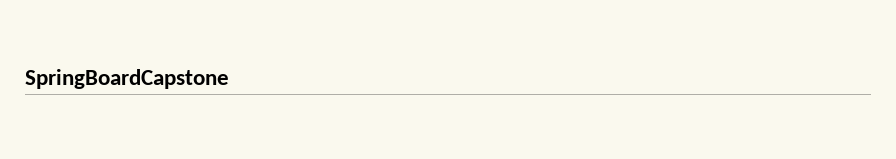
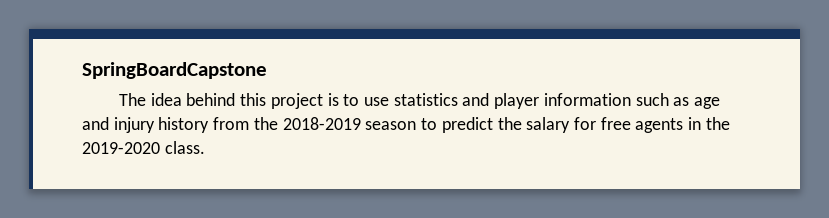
(229, 79) none -> [118,93,721,109] [82,117,730,133] [82,141,205,154] // The idea behind this project is to use statistics and player information such as age and injury history from the 2018-2019 season to predict the salary for free agents in the 2019-2020 class.

